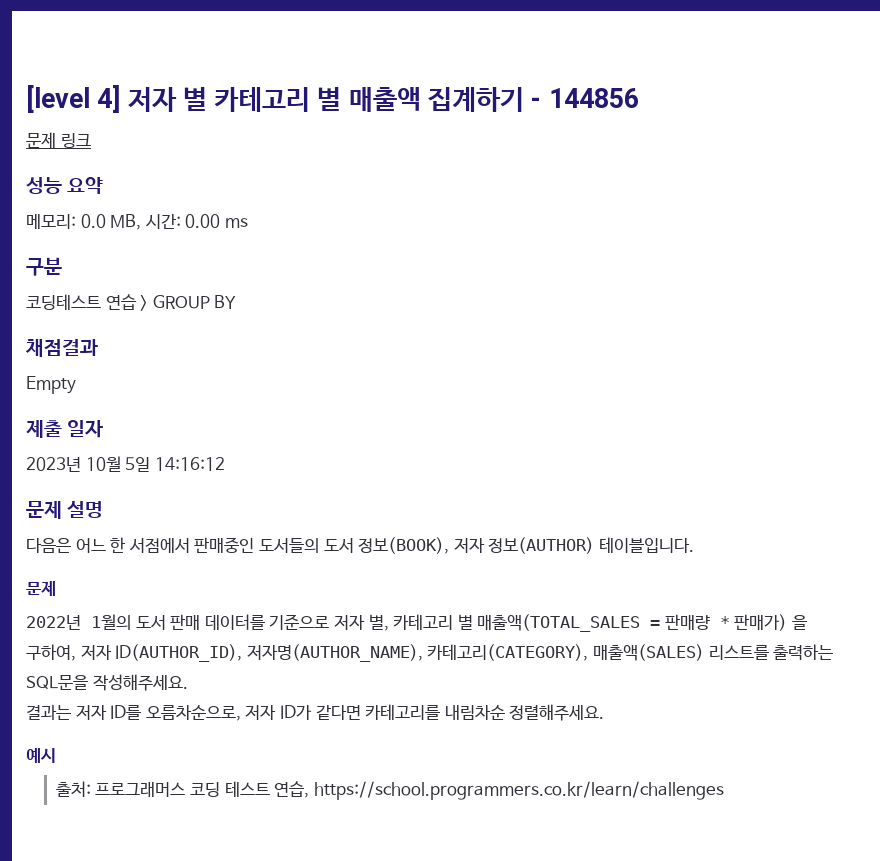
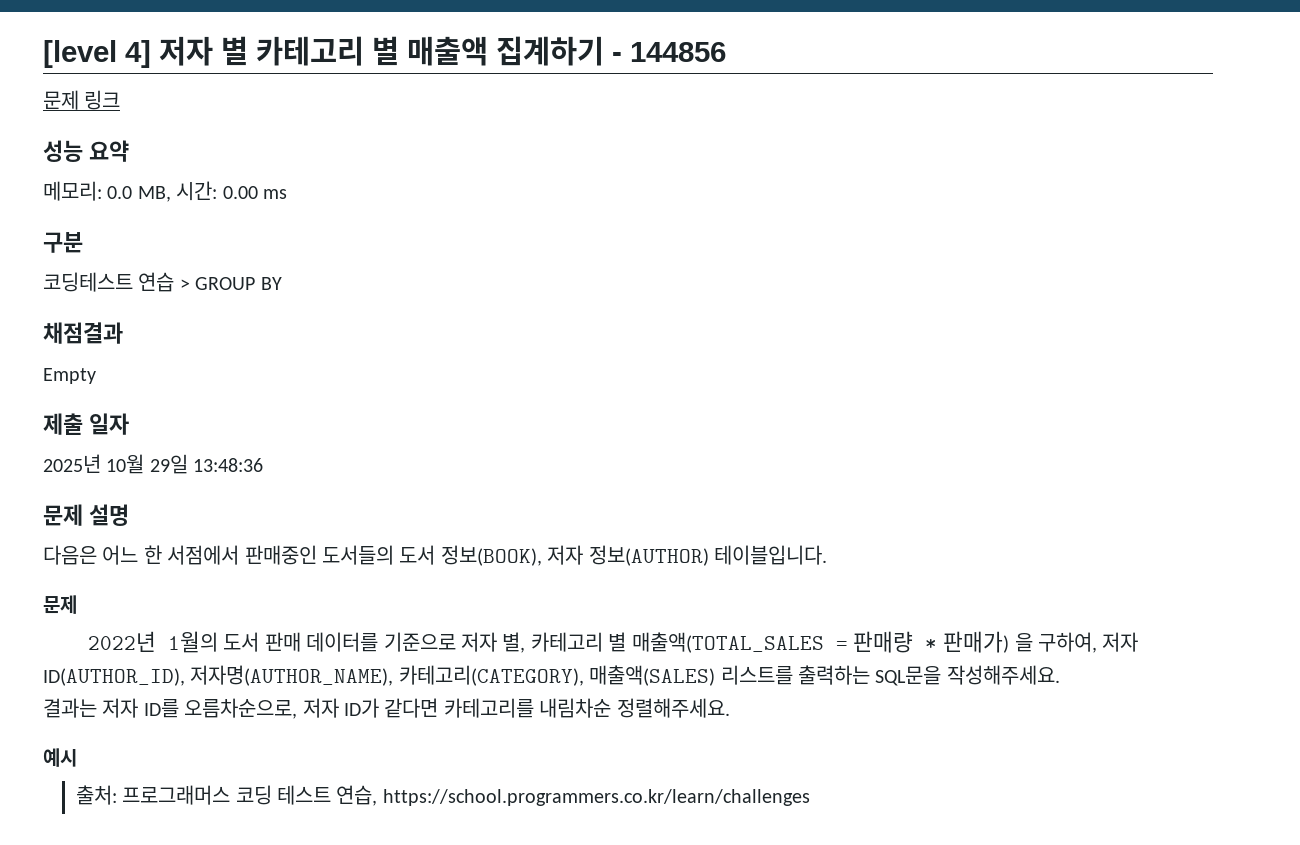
[26,456,225,472] 2023년 10월 5일 14:16:12 -> [43,454,264,474] 2025년 10월 29일 13:48:36

